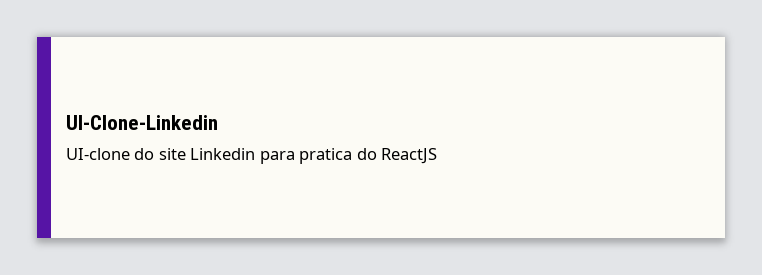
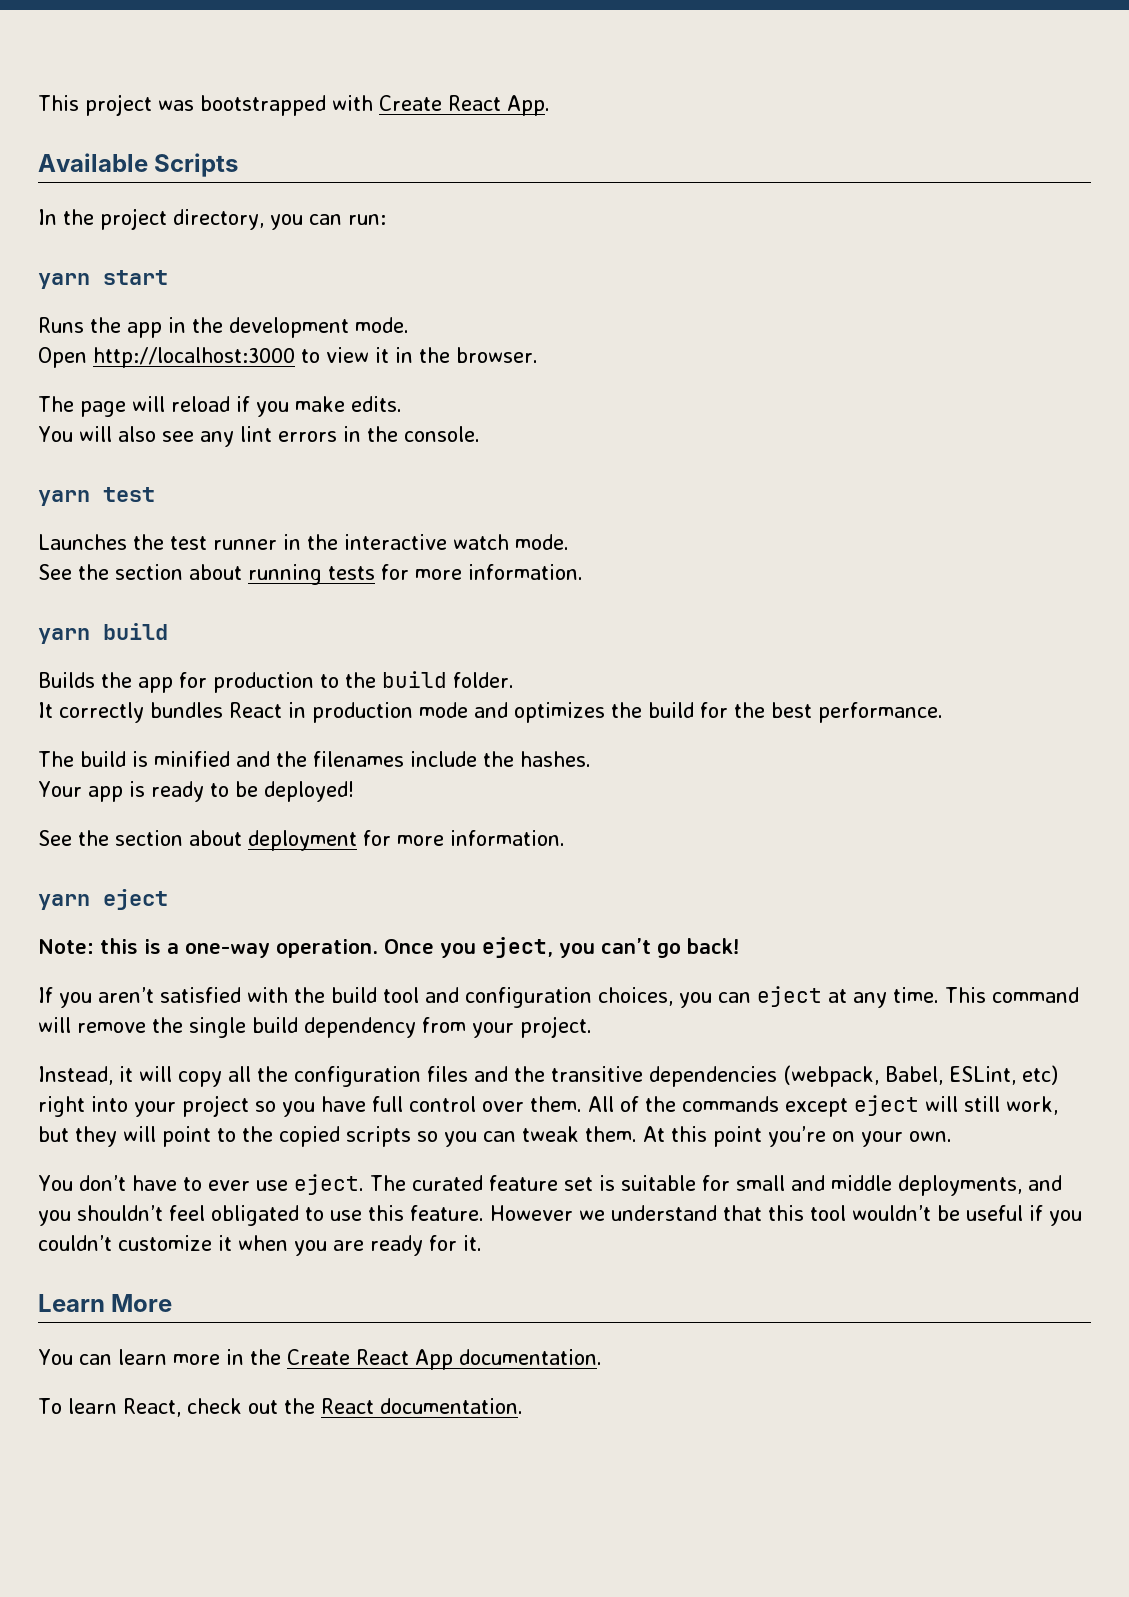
[66,115,218,130] [66,148,438,164] UI-Clone-Linkedin // UI-clone do site Linkedin para pratica do ReactJS -> [38,94,550,116] [38,153,239,177] [38,208,386,230] [38,270,168,289] [38,317,409,338] [38,347,538,368] [38,396,402,417] [38,426,480,447] [38,487,155,506] [38,534,569,550] [38,564,583,585] [38,623,168,644] [38,671,514,693] [38,702,943,723] [38,751,591,767] [38,781,354,802] [38,830,565,851] [38,889,168,910] [38,937,740,958] [38,986,1079,1008] [38,1016,592,1038] [38,1065,1058,1087] [38,1095,1058,1117] [38,1126,952,1147] [38,1174,1062,1196] [38,1205,1082,1226] [38,1235,482,1256] [38,1294,173,1312] [38,1349,602,1370] [38,1398,523,1417] This project was bootstrapped with Create React App. // Available Scripts // In the project directory, you can run: // yarn start // Runs the app in the development mode. // Open http://localhost:3000 to view it in the browser. // The page will reload if you make edits. // You will also see any lint errors in the console. // yarn test // Launches the test runner in the interactive watch mode. // See the section about running tests for more information. // yarn build // Builds the app for production to the build folder. // It correctly bundles React in production mode and optimizes the build for the best performance. // The build is minified and the filenames include the hashes. // Your app is ready to be deployed! // See the section about deployment for more information. // yarn eject // Note: this is a one-way operation. Once you eject, you can’t go back! // If you aren’t satisfied with the build tool and configuration choices, you can eject at any time. This command will remove the single build dependency from your project. // Instead, it will copy all the configuration files and the transitive dependencies (webpack, Babel, ESLint, etc) right into your project so you have full control over them. All of the commands except eject will still work, but they will point to the copied scripts so you can tweak them. At this point you’re on your own. // You don’t have to ever use eject. The curated feature set is suitable for small and middle deployments, and you shouldn’t feel obligated to use this feature. However we understand that this tool wouldn’t be useful if you couldn’t customize it when you are ready for it. // Learn More // You can learn more in the Create React App documentation. // To learn React, check out the React documentation.

